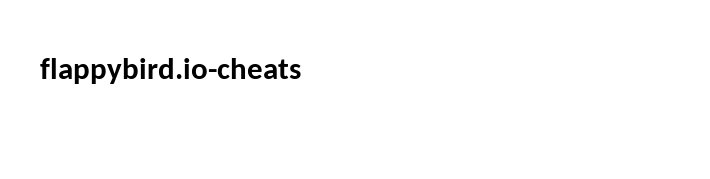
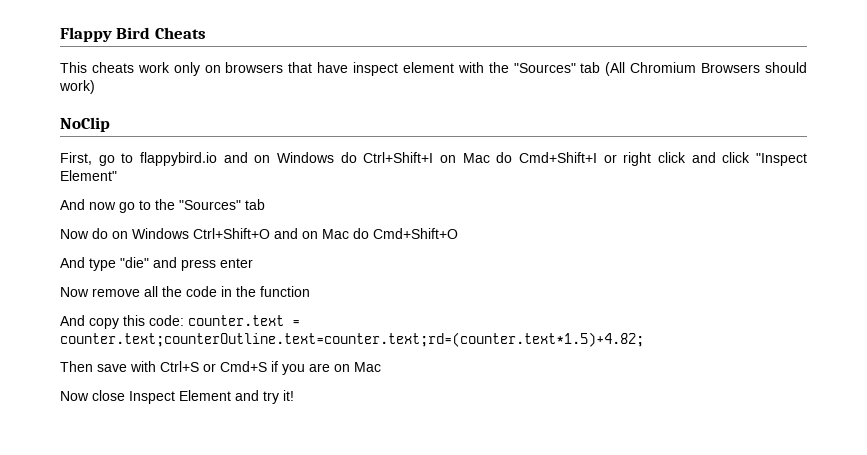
[40,58,301,84] flappybird.io-cheats -> [60,27,206,42] [60,62,807,76] [59,80,95,94] [60,117,110,132] [60,152,807,166] [60,170,117,181] [60,199,265,213] [60,228,458,239] [60,257,253,271] [60,286,310,297] [60,315,300,329] [60,332,644,347] [60,361,381,375] [60,390,294,404] Flappy Bird Cheats // This cheats work only on browsers that have inspect element with the "Sources" tab (All Chromium Browsers should work) // NoClip // First, go to flappybird.io and on Windows do Ctrl+Shift+I on Mac do Cmd+Shift+I or right click and click "Inspect Element" // And now go to the "Sources" tab // Now do on Windows Ctrl+Shift+O and on Mac do Cmd+Shift+O // And type "die" and press enter // Now remove all the code in the function // And copy this code: counter.text = counter.text;counterOutline.text=counter.text;rd=(counter.text*1.5)+4.82; // Then save with Ctrl+S or Cmd+S if you are on Mac // Now close Inspect Element and try it!

